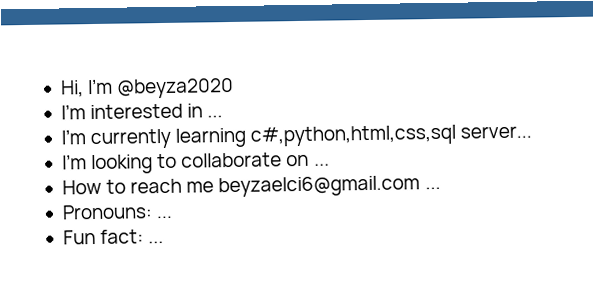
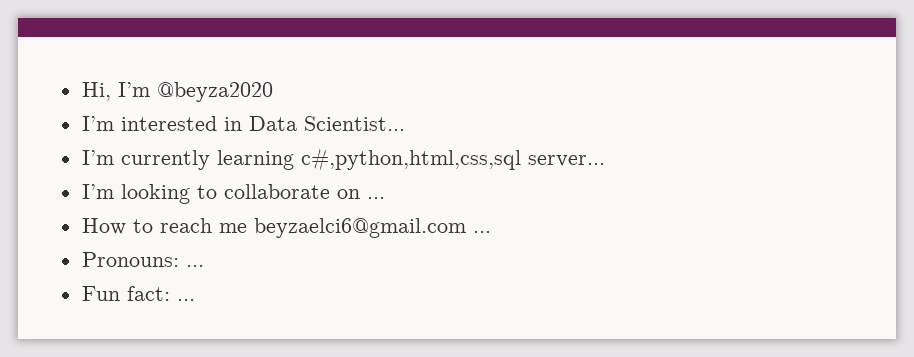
[207,115,224,118] ... -> [248,116,405,131] Data Scientist...

